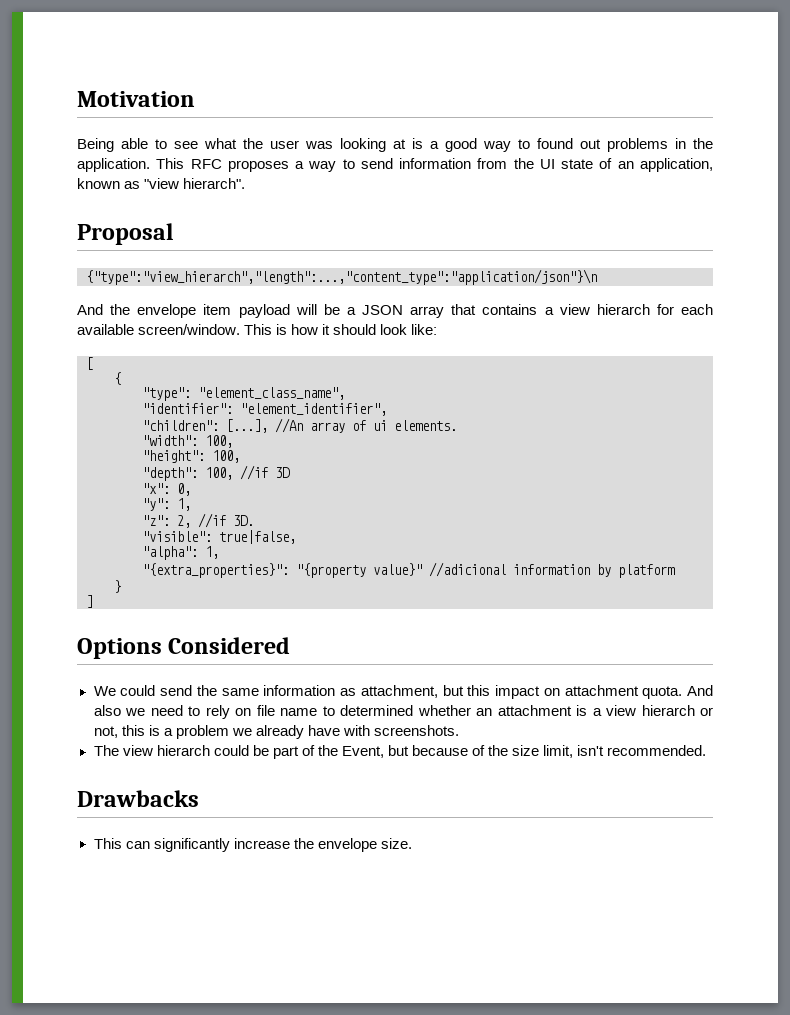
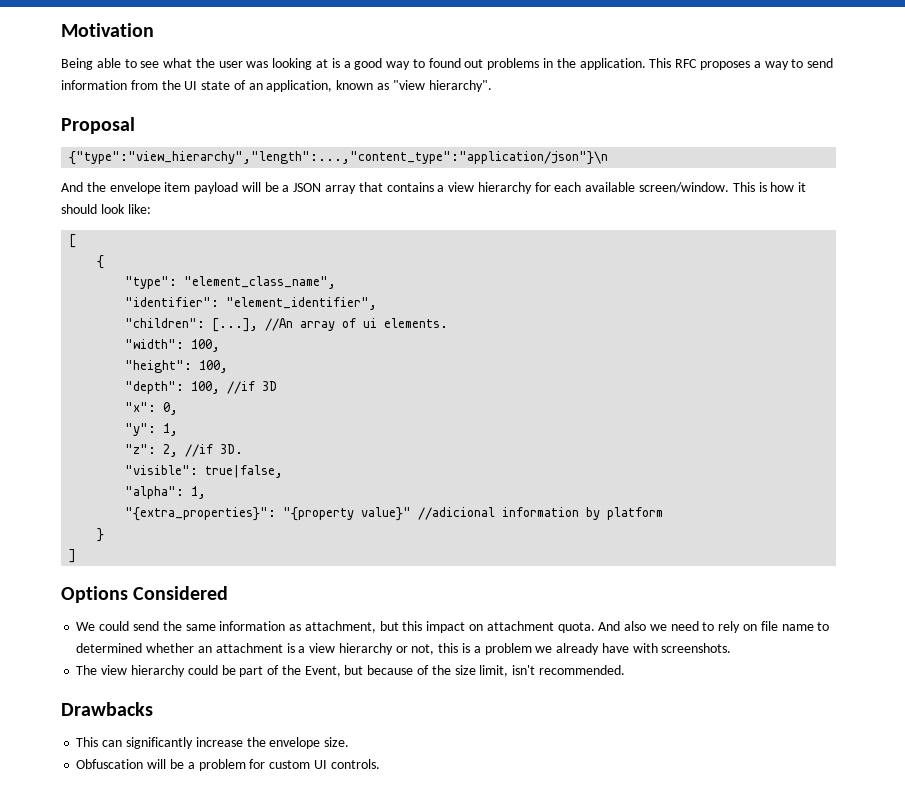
[183,178,246,189] hierarch". -> [428,80,492,92] hierarchy".
[86,269,597,285] {"type":"view_hierarch","length":...,"content_type":"application/json"}\n -> [69,151,609,165] {"type":"view_hierarchy","length":...,"content_type":"application/json"}\n
[596,304,650,315] hierarch -> [477,182,532,194] hierarchy
[641,705,695,716] hierarch -> [338,643,393,655] hierarchy
[156,745,210,756] hierarch -> [130,665,185,677] hierarchy
(412, 843) none -> [76,759,380,771] // Obfuscation will be a problem for custom UI controls.

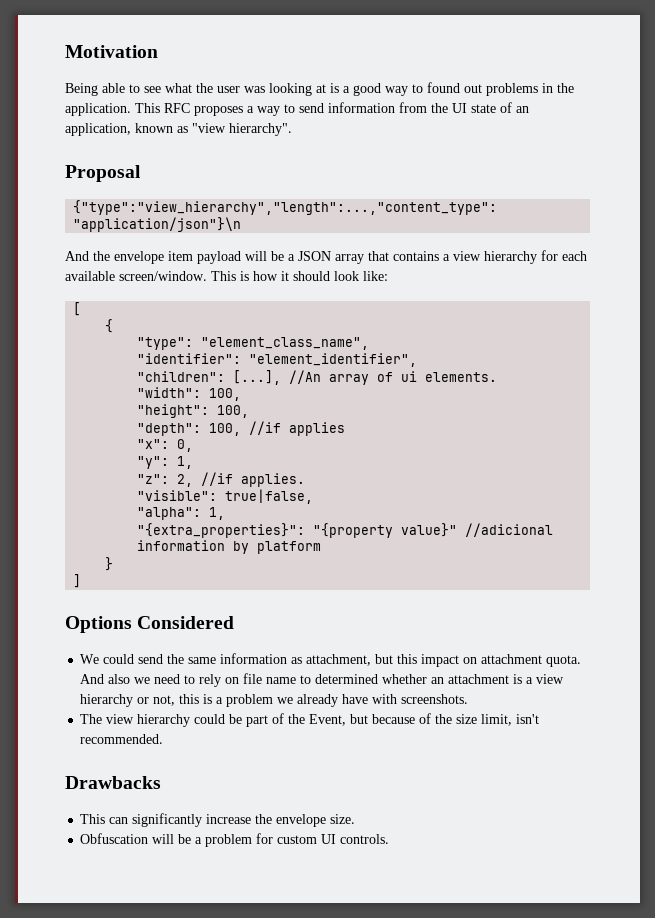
[262,381,278,391] 3D -> [289,422,346,436] applies
[220,444,244,454] 3D. -> [241,473,306,487] applies.

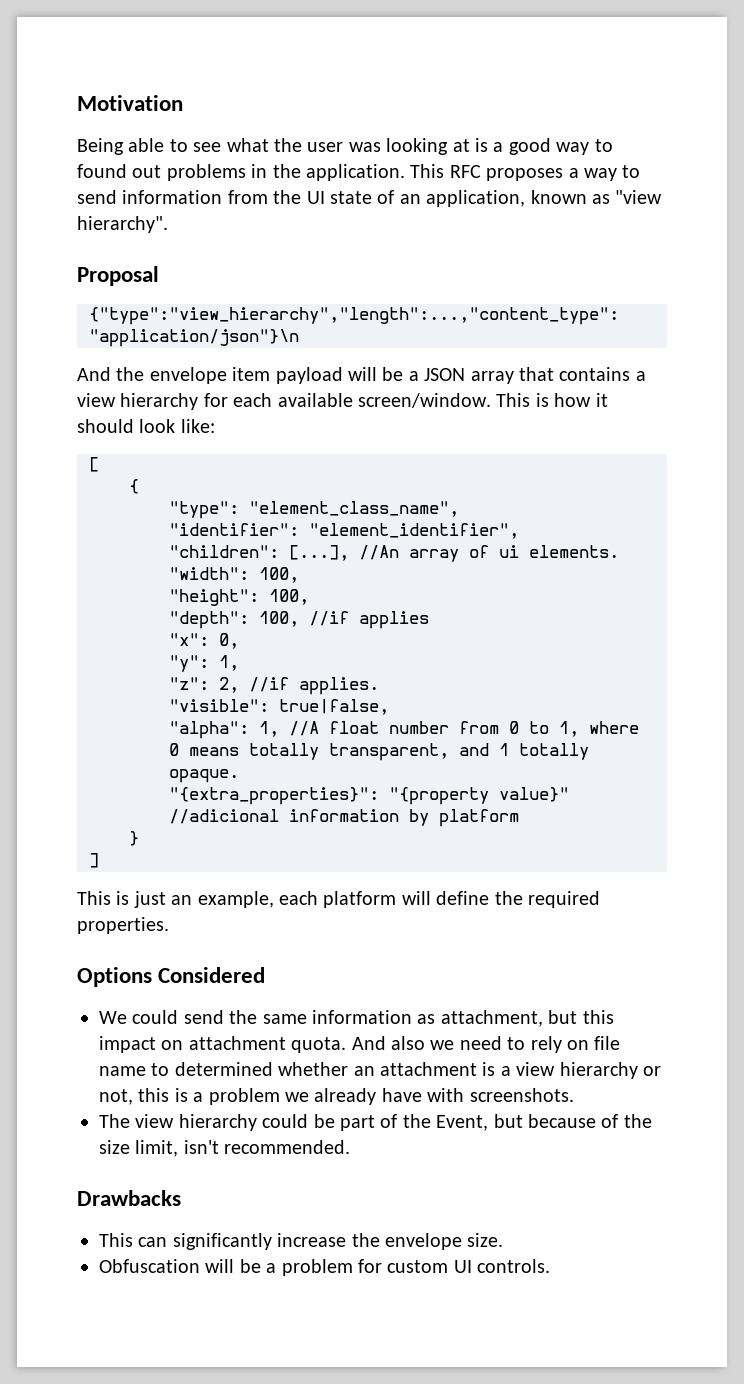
(226, 513) none -> [289,721,639,737] [169,743,589,761] [169,769,239,783] //A float number from 0 to 1, where 0 means totally transparent, and 1 totally opaque.
(82, 581) none -> [77,891,600,908] [77,917,169,934] // This is just an example, each platform will define the required properties.

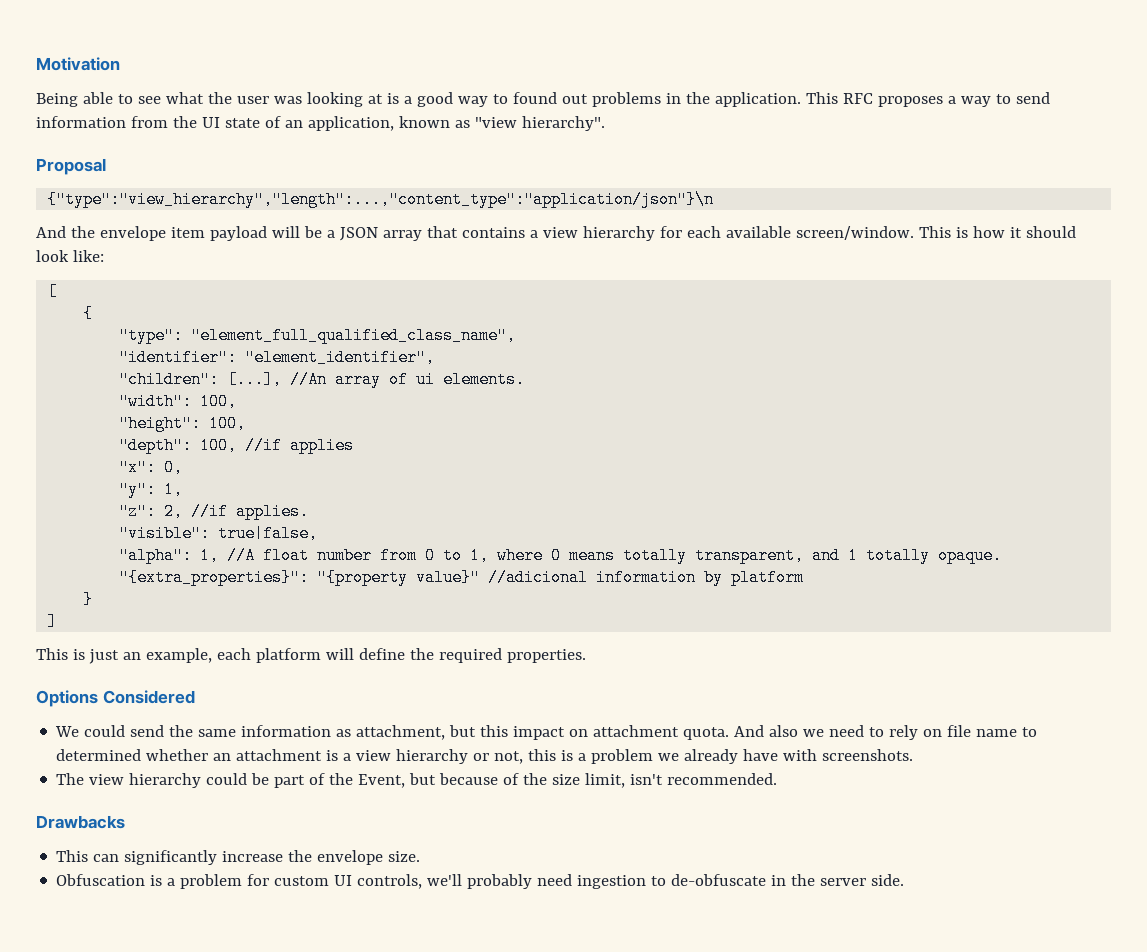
[249,501,459,517] "element_class_name", -> [191,327,517,344] "element_full_qualified_class_name",
[205,1259,261,1273] will be -> [150,875,163,886] is
[477,1259,551,1273] controls. -> [357,874,905,889] controls, we'll probably need ingestion to de-obfuscate in the server side.

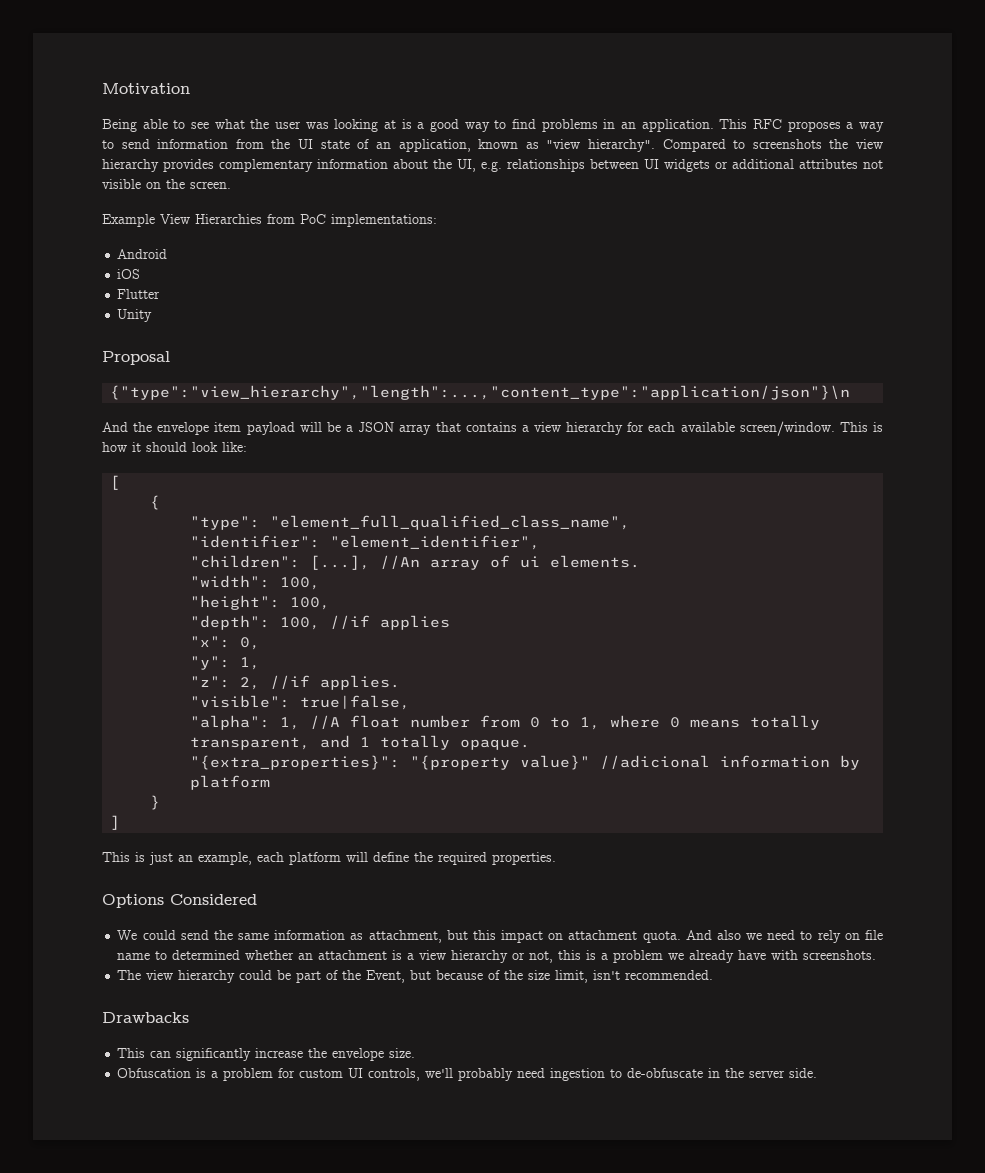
[512,92,588,104] found out -> [512,119,537,129] find
[685,92,710,104] the -> [621,122,637,129] an
(605, 123) none -> [662,139,883,152] [102,159,883,172] [102,179,231,189] [102,214,437,227] [117,249,168,259] [117,269,141,279] [117,289,161,299] [117,309,153,322] Compared to screenshots the view hierarchy provides complementary information about the UI, e.g. relationships between UI widgets or additional attributes not visible on the screen. // Example View Hierarchies from PoC implementations: // Android // iOS // Flutter // Unity

